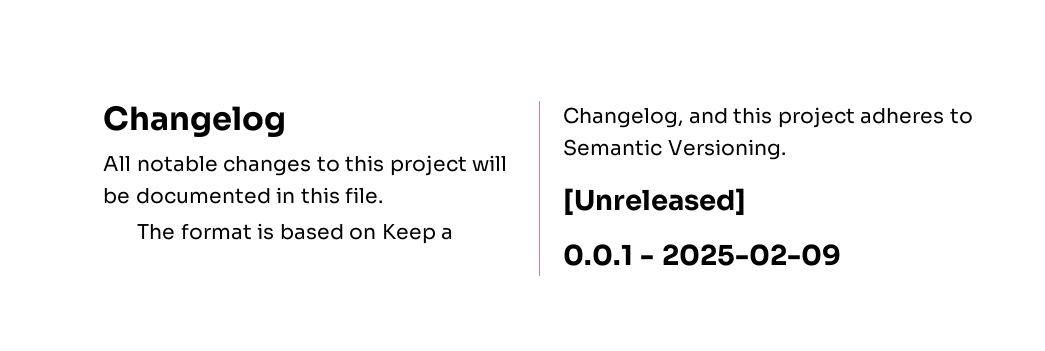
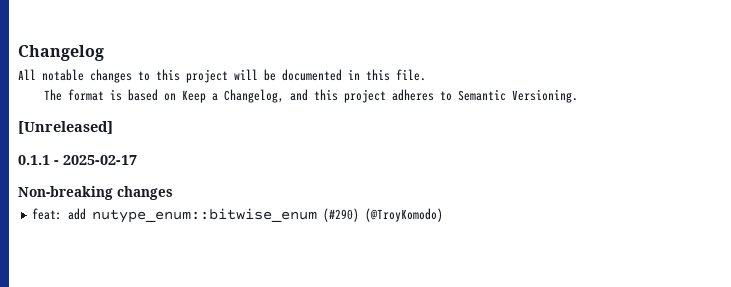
[563,244,841,266] 0.0.1 - 2025-02-09 -> [18,155,137,165] [18,186,173,200] [32,208,444,223] 0.1.1 - 2025-02-17 // Non-breaking changes // feat: add nutype_enum::bitwise_enum (#290) (@TroyKomodo)

